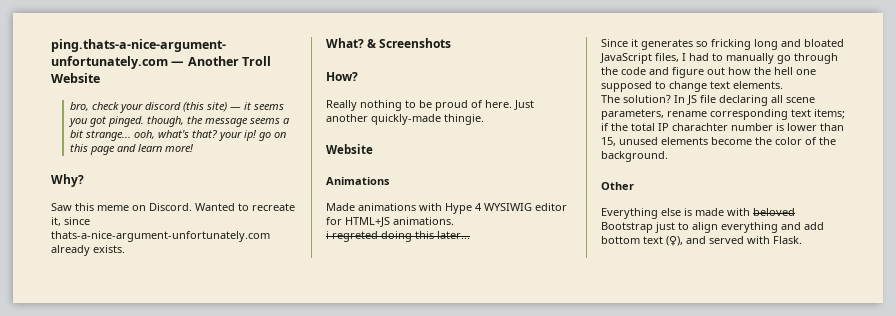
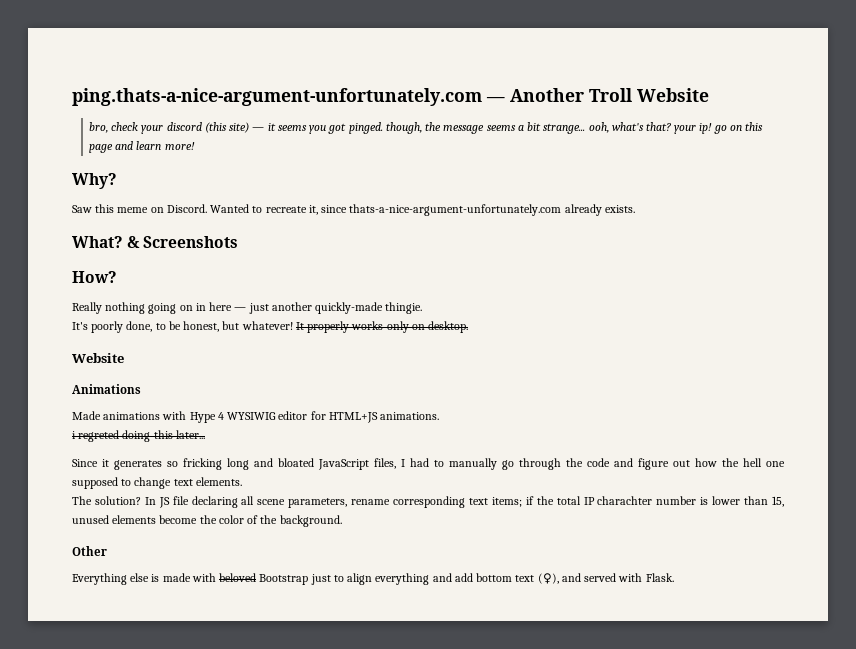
[405,100,534,111] [326,114,484,125] to be proud of here. Just another quickly-made thingie. -> [148,302,423,314] [72,321,469,333] going on in here — just another quickly-made thingie. // It's poorly done, to be honest, but whatever! It properly works only on desktop.

